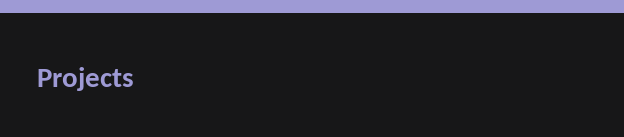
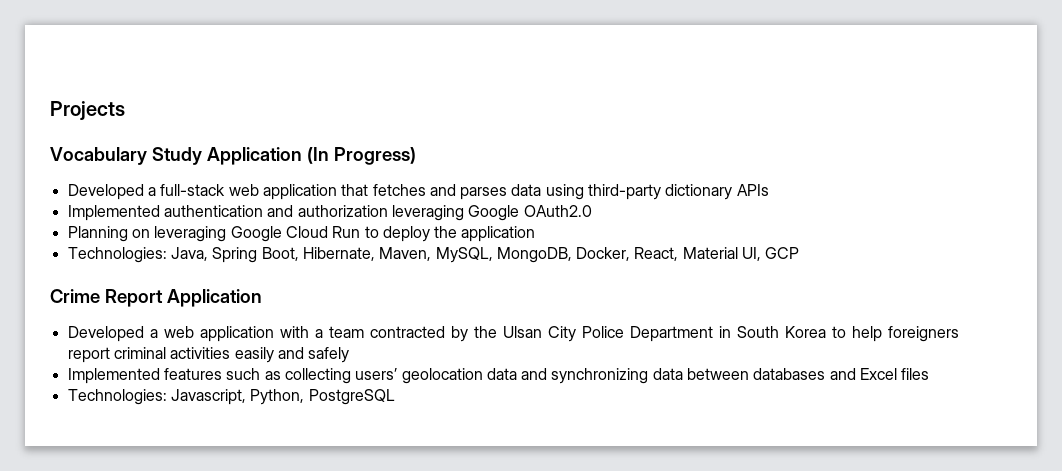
(134, 79) none -> [50,147,416,165] [67,184,769,200] [67,205,592,221] [67,226,536,242] [67,247,800,263] [50,289,262,307] [67,326,960,342] [67,347,350,363] [67,368,930,384] [67,389,395,405] // Vocabulary Study Application (In Progress) // Developed a full-stack web application that fetches and parses data using third-party dictionary APIs // Implemented authentication and authorization leveraging Google OAuth2.0 // Planning on leveraging Google Cloud Run to deploy the application // Technologies: Java, Spring Boot, Hibernate, Maven, MySQL, MongoDB, Docker, React, Material UI, GCP // Crime Report Application // Developed a web application with a team contracted by the Ulsan City Police Department in South Korea to help foreigners report criminal activities easily and safely // Implemented features such as collecting users’ geolocation data and synchronizing data between databases and Excel files // Technologies: Javascript, Python, PostgreSQL

